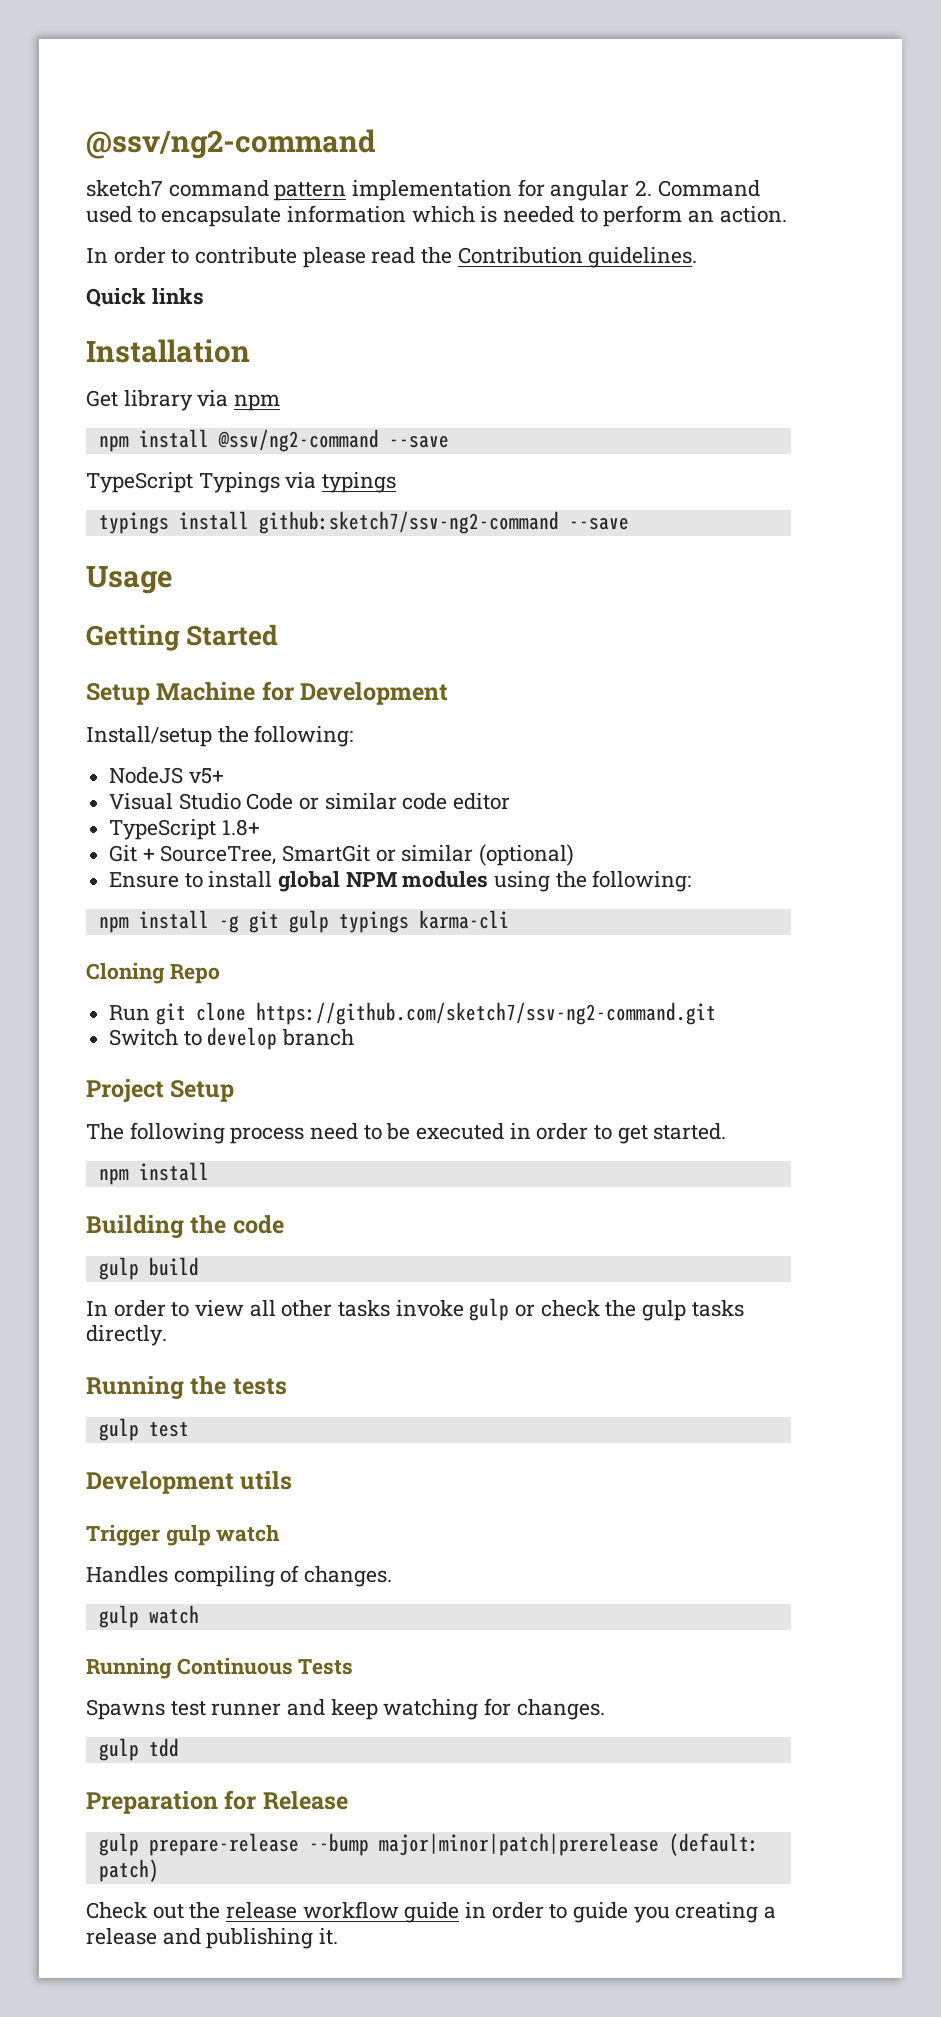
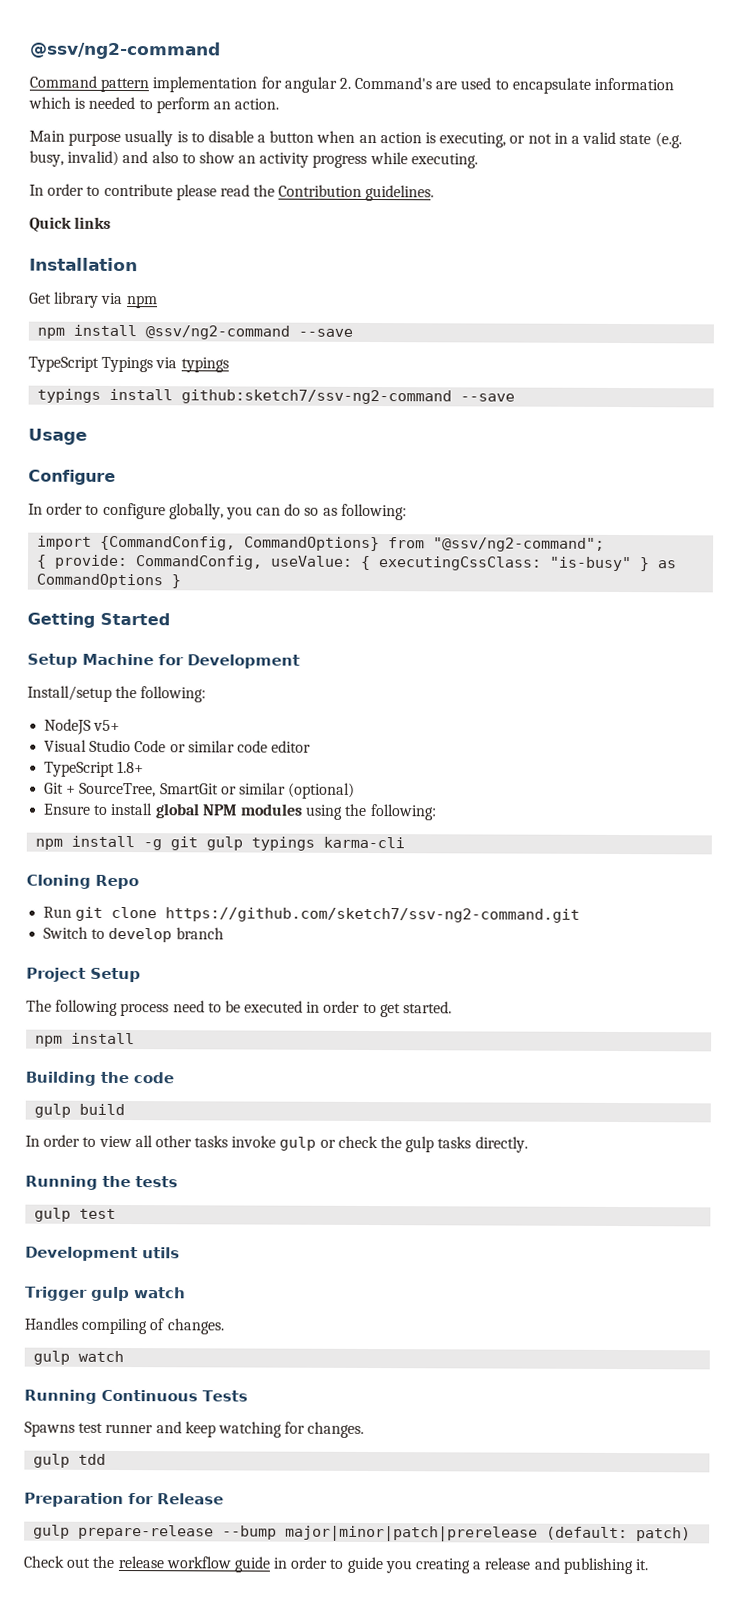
[86,180,269,197] sketch7 command -> [29,75,97,88] Command
[657,180,760,197] Command -> [354,76,458,90] Command's are
(787, 214) none -> [29,130,682,149] [29,150,478,169] // Main purpose usually is to disable a button when an action is executing, or not in a valid state (e.g. busy, invalid) and also to show an activity progress while executing.
(173, 580) none -> [28,469,116,485] [28,502,407,521] [37,535,606,552] [36,554,678,572] [36,573,182,589] // Configure // In order to configure globally, you can do so as following: // import {CommandConfig, CommandOptions} from "@ssv/ng2-command"; // { provide: CommandConfig, useValue: { executingCssClass: "is-busy" } as CommandOptions }

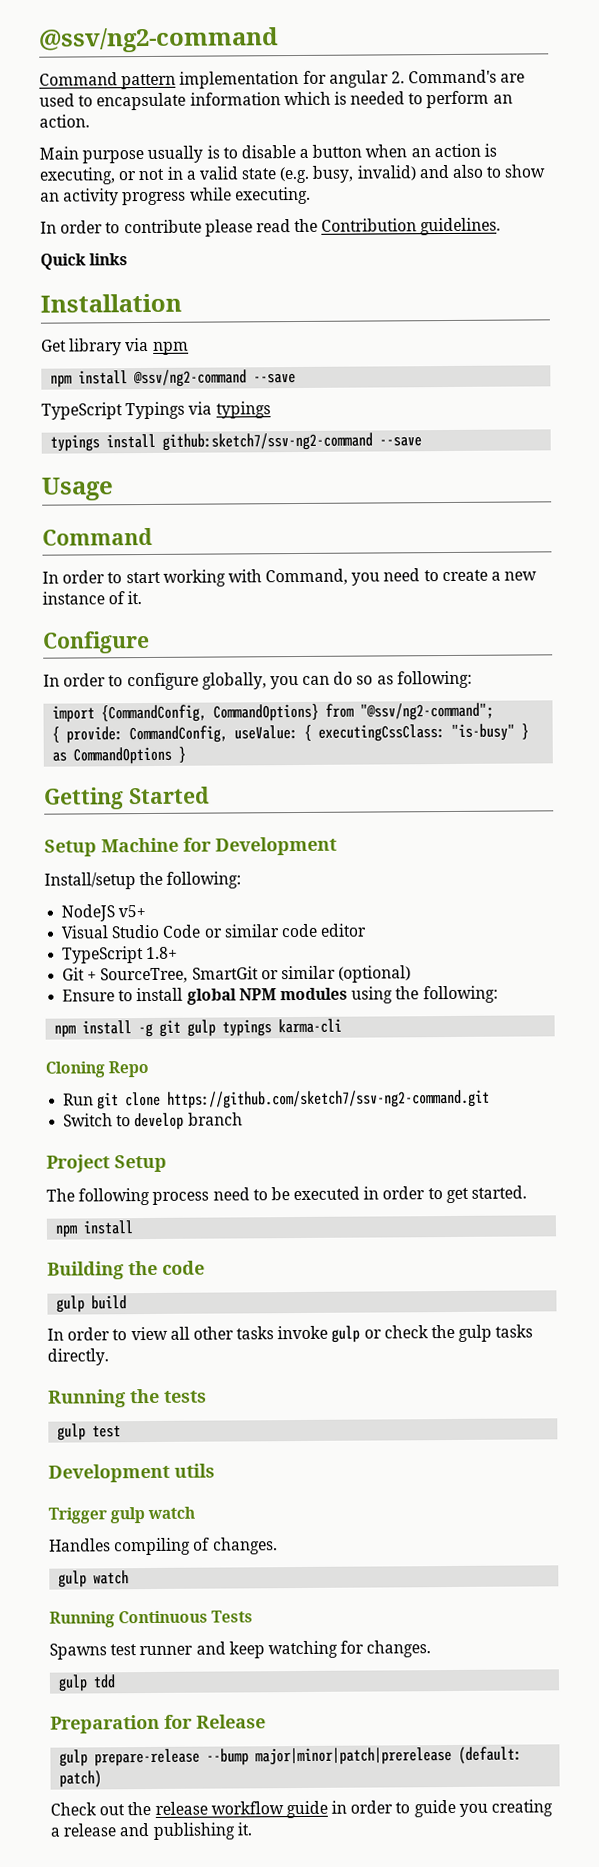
(88, 436) none -> [42,527,153,546] [42,568,538,587] [42,591,143,605] // Command // In order to start working with Command, you need to create a new instance of it.

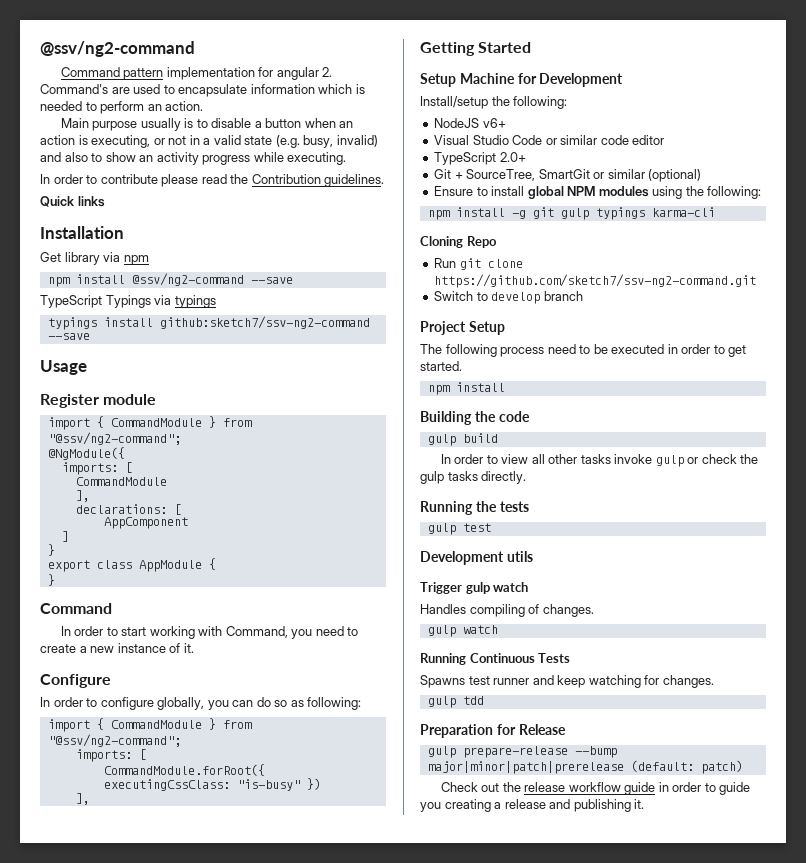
(114, 489) none -> [40,394,157,408] [47,416,252,430] [47,432,181,445] [47,447,125,460] [61,462,132,475] [75,477,167,486] [75,490,90,502] [75,504,181,515] [103,517,188,529] [61,531,69,542] [47,544,55,556] [47,558,216,572] [47,574,55,586] // Register module // import { CommandModule } from "@ssv/ng2-command"; // @NgModule({ // imports: [ // CommandModule // ], // declarations: [ // AppComponent // ] // } // export class AppModule { // }
[101,702,495,723] [52,723,530,744] [52,746,187,765] {CommandConfig, CommandOptions} from "@ssv/ng2-command"; // { provide: CommandConfig, useValue: { executingCssClass: "is-busy" } as CommandOptions } -> [96,718,252,730] [47,734,181,747] [75,749,146,762] [103,764,265,776] [103,778,321,791] [75,793,90,805] { CommandModule } from "@ssv/ng2-command"; // imports: [ // CommandModule.forRoot({ executingCssClass: "is-busy" }) // ],
[118,905,147,918] v5+ -> [482,118,506,128] v6+
[146,946,179,960] 1.8+ -> [499,152,526,162] 2.0+

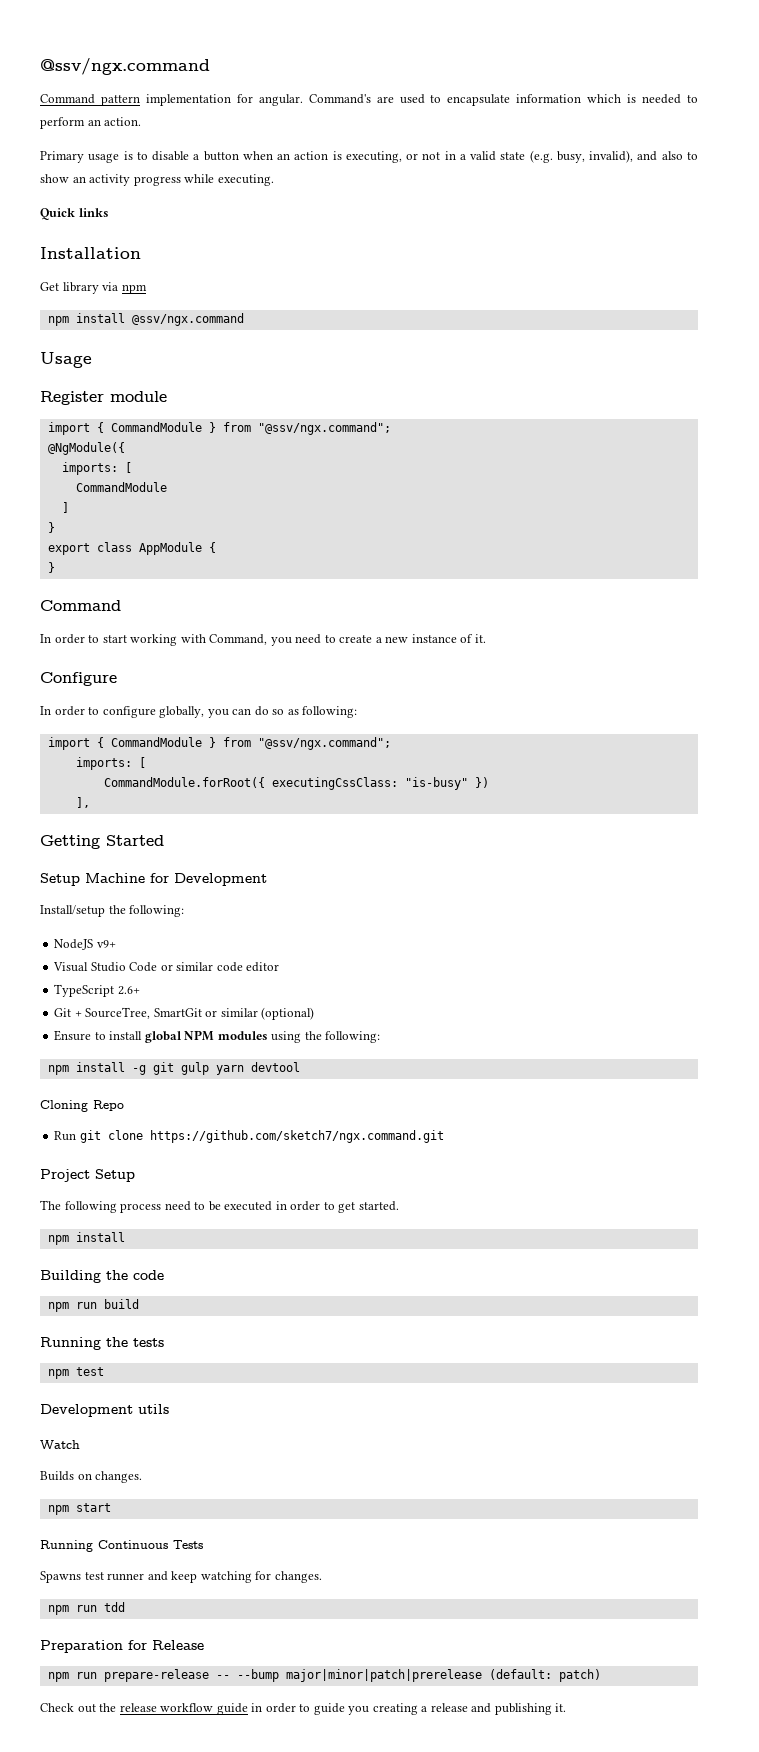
[40,41,195,57] @ssv/ng2-command -> [40,58,210,75] @ssv/ngx.command
[276,67,333,80] angular 2. -> [258,94,303,106] angular.
[60,118,181,131] Main purpose usually -> [40,151,120,163] Primary usage
[336,135,378,147] invalid) -> [589,150,634,163] invalid),
[40,174,385,187] // In order to contribute please read the Contribution guidelines. -> (274, 180) none
[131,273,293,286] [40,295,216,308] [47,316,370,330] [47,333,90,340] @ssv/ng2-command --save // TypeScript Typings via typings // typings install github:sketch7/ssv-ng2-command --save -> [131,313,244,326] @ssv/ngx.command
[47,432,181,445] "@ssv/ng2-command"; -> [257,422,391,435] "@ssv/ngx.command";
[75,490,90,502] [75,504,181,515] [103,517,188,529] // ], // declarations: [ // AppComponent -> (167, 487) none
[47,734,181,747] "@ssv/ng2-command"; -> [257,737,391,750] "@ssv/ngx.command";
[482,118,506,128] v6+ -> [96,940,116,948] v9+
[499,152,526,162] 2.0+ -> [117,986,140,995] 2.6+
[595,207,715,220] typings karma-cli -> [215,1062,300,1075] yarn devtool
[434,274,757,288] [434,291,583,304] https://github.com/sketch7/ssv-ng2-command.git // Switch to develop branch -> [149,1130,444,1143] https://github.com/sketch7/ngx.command.git
[427,434,456,446] gulp -> [47,1302,97,1312] npm run
[440,454,759,467] [420,471,527,484] // In order to view all other tasks invoke gulp or check the gulp tasks directly. -> (139, 1304) none
[427,523,456,535] gulp -> [47,1369,69,1379] npm
[420,582,529,594] [420,604,594,617] [427,625,498,637] Trigger gulp watch // Handles compiling of changes. // gulp watch -> [40,1440,80,1450] [40,1471,143,1483] [47,1503,111,1515] Watch // Builds on changes. // npm start
[427,696,456,708] gulp -> [47,1605,97,1615] npm run
[427,746,568,758] gulp prepare-release -> [47,1669,230,1682] npm run prepare-release --

